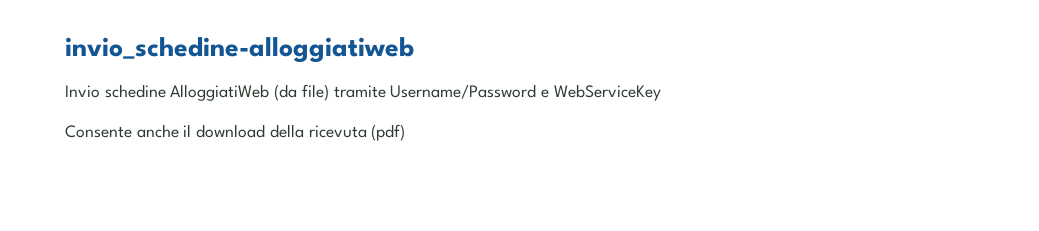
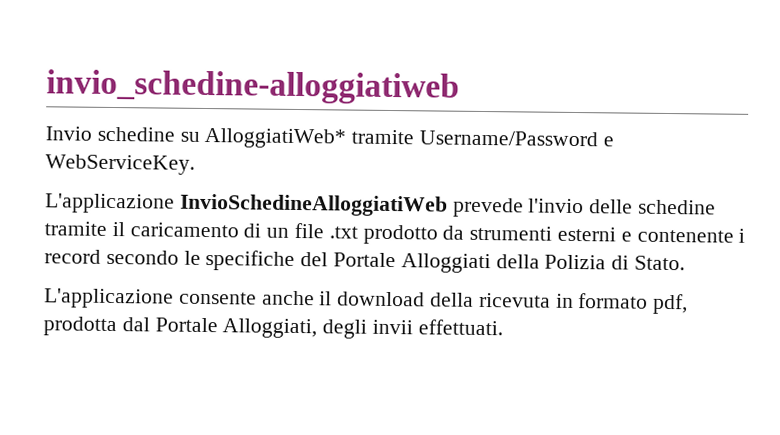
[170,84,661,101] [65,125,132,138] AlloggiatiWeb (da file) tramite Username/Password e WebServiceKey // Consente -> [179,127,614,149] [45,154,195,175] [45,193,717,218] [44,221,746,245] [44,249,686,274] [44,288,257,309] su AlloggiatiWeb* tramite Username/Password e WebServiceKey. // L'applicazione InvioSchedineAlloggiatiWeb prevede l'invio delle schedine tramite il caricamento di un file .txt prodotto da strumenti esterni e contenente i record secondo le specifiche del Portale Alloggiati della Polizia di Stato. // L'applicazione consente
[371,124,406,141] (pdf) -> [555,293,689,315] [43,316,503,339] in formato pdf, prodotta dal Portale Alloggiati, degli invii effettuati.

